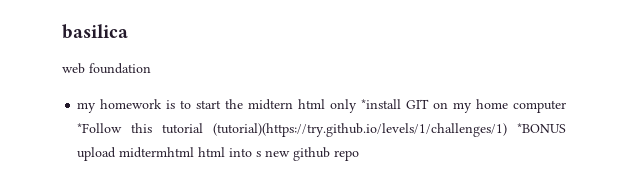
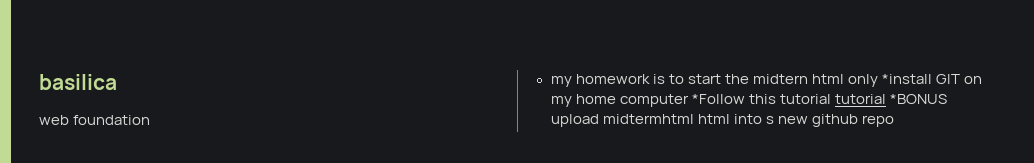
[213,123,508,137] (tutorial)(https://try.github.io/levels/1/challenges/1) -> [834,94,886,104] tutorial

